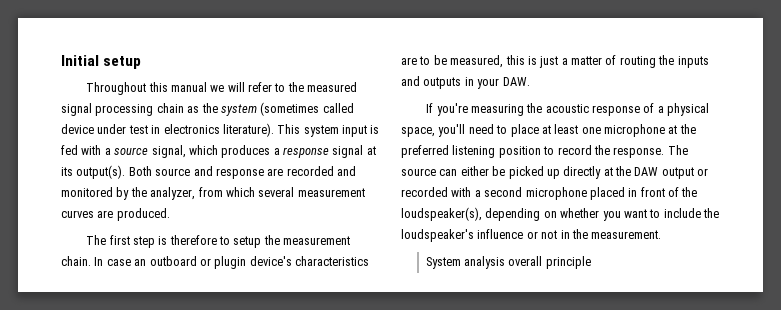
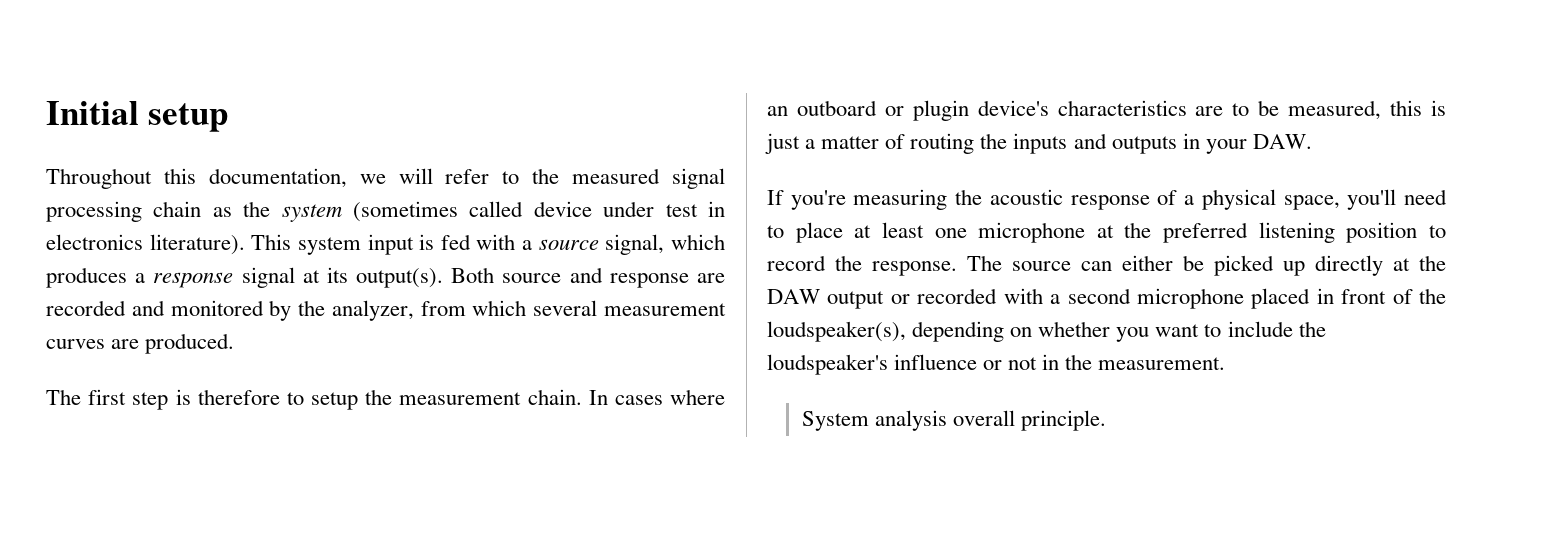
[170,82,207,92] manual -> [208,168,347,188] documentation,
[106,259,131,266] case -> [614,389,725,405] cases where
[545,256,591,269] principle -> [1020,410,1106,431] principle.

